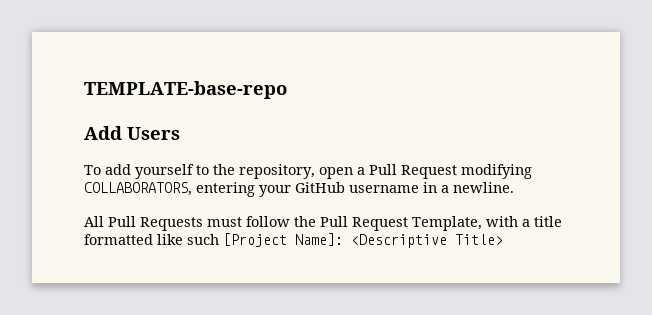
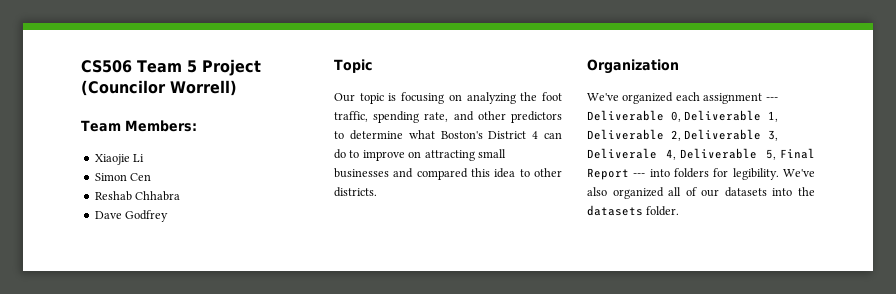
[84,81,287,99] [84,126,180,140] [84,164,532,179] [84,182,514,197] [84,216,562,231] [84,233,503,248] TEMPLATE-base-repo // Add Users // To add yourself to the repository, open a Pull Request modifying COLLABORATORS, entering your GitHub username in a newline. // All Pull Requests must follow the Pull Request Template, with a title formatted like such [Project Name]: <Descriptive Title> -> [81,59,261,76] [81,80,237,96] [81,120,197,132] [94,154,145,165] [94,173,152,181] [94,191,181,201] [94,210,169,222] [334,59,372,73] [334,92,562,104] [334,111,562,123] [334,130,562,140] [334,149,506,161] [334,168,562,180] [334,187,377,197] [587,59,679,74] [587,92,778,104] [587,110,779,122] [587,129,779,141] [587,148,815,160] [587,168,815,180] [587,187,815,199] [587,205,680,216] CS506 Team 5 Project (Councilor Worrell) // Team Members: // Xiaojie Li // Simon Cen // Reshab Chhabra // Dave Godfrey // Topic // Our topic is focusing on analyzing the foot traffic, spending rate, and other predictors to determine what Boston's District 4 can do to improve on attracting small businesses and compared this idea to other districts. // Organization // We've organized each assignment --- Deliverable 0, Deliverable 1, Deliverable 2, Deliverable 3, Deliverale 4, Deliverable 5, Final Report --- into folders for legibility. We've also organized all of our datasets into the datasets folder.

